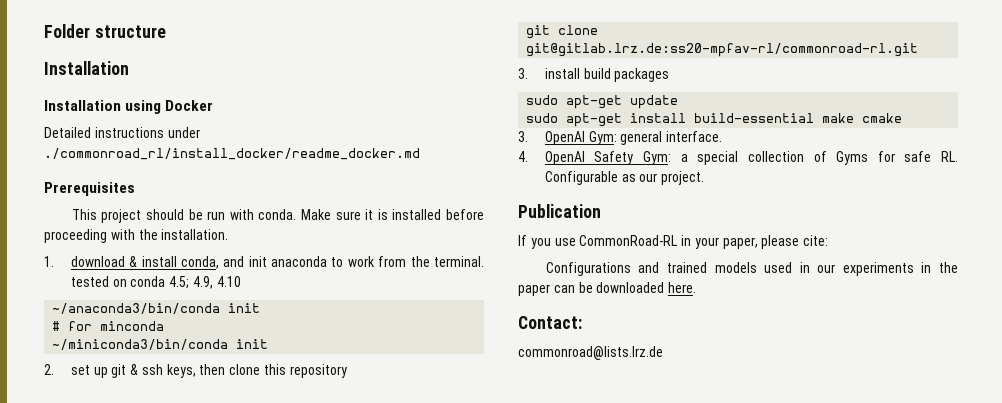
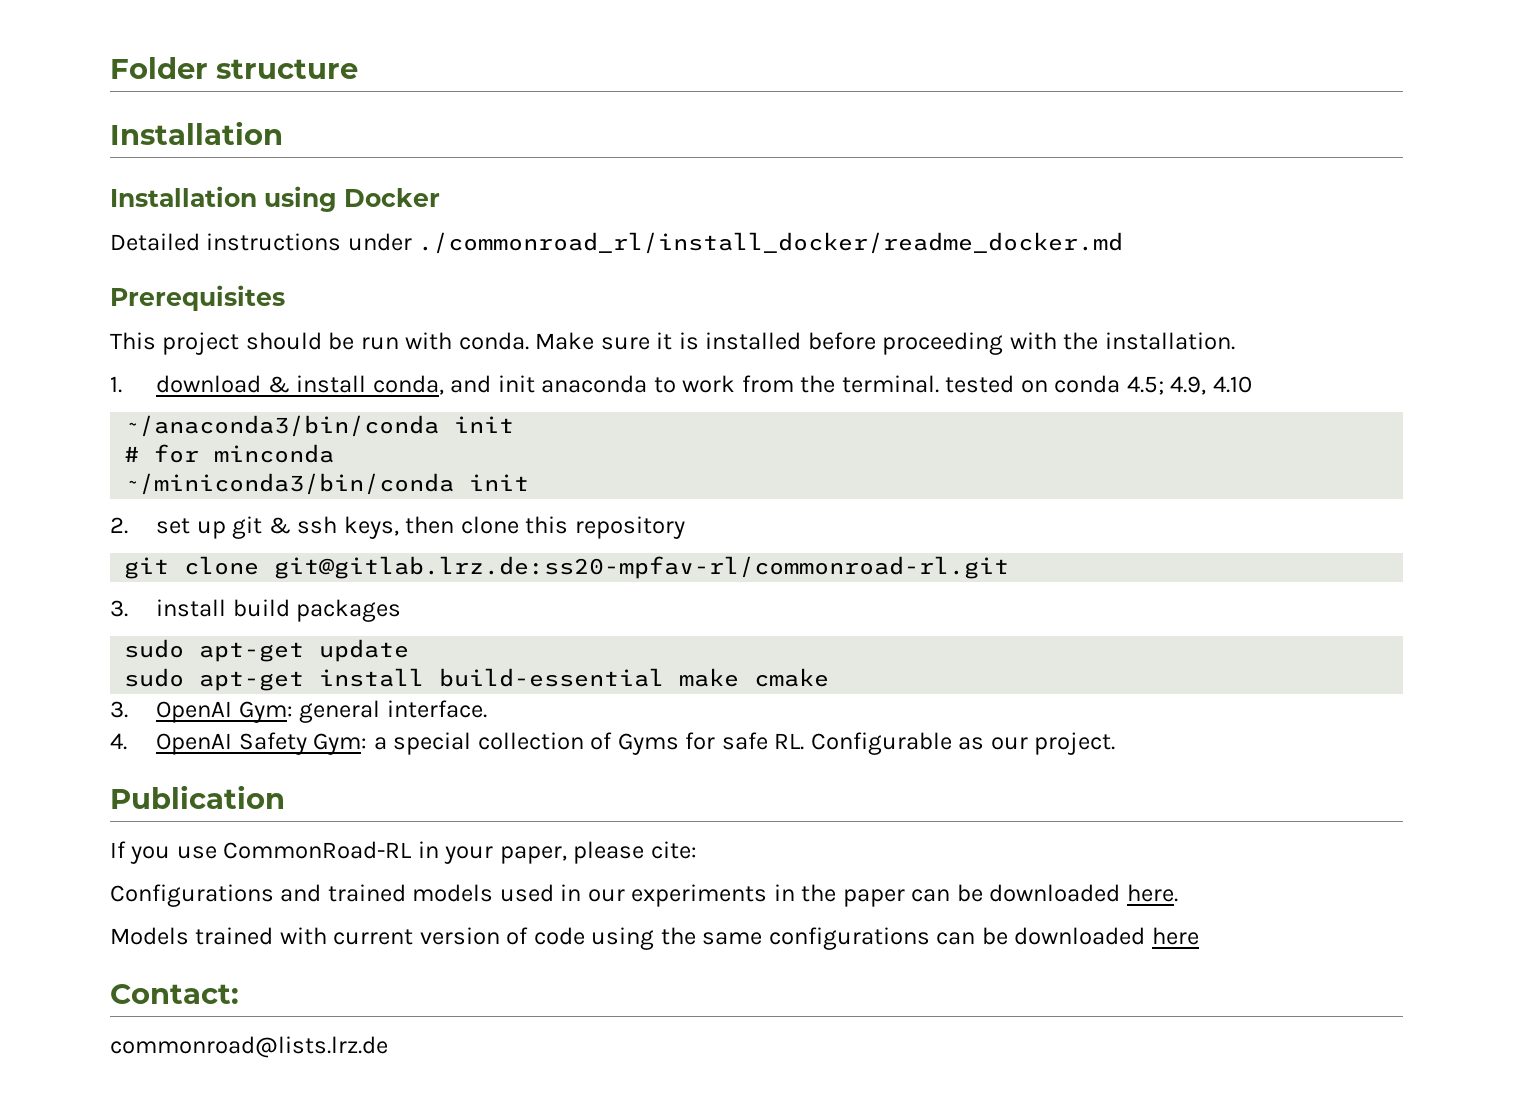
(697, 287) none -> [110,927,1199,950] // Models trained with current version of code using the same configurations can be downloaded here

